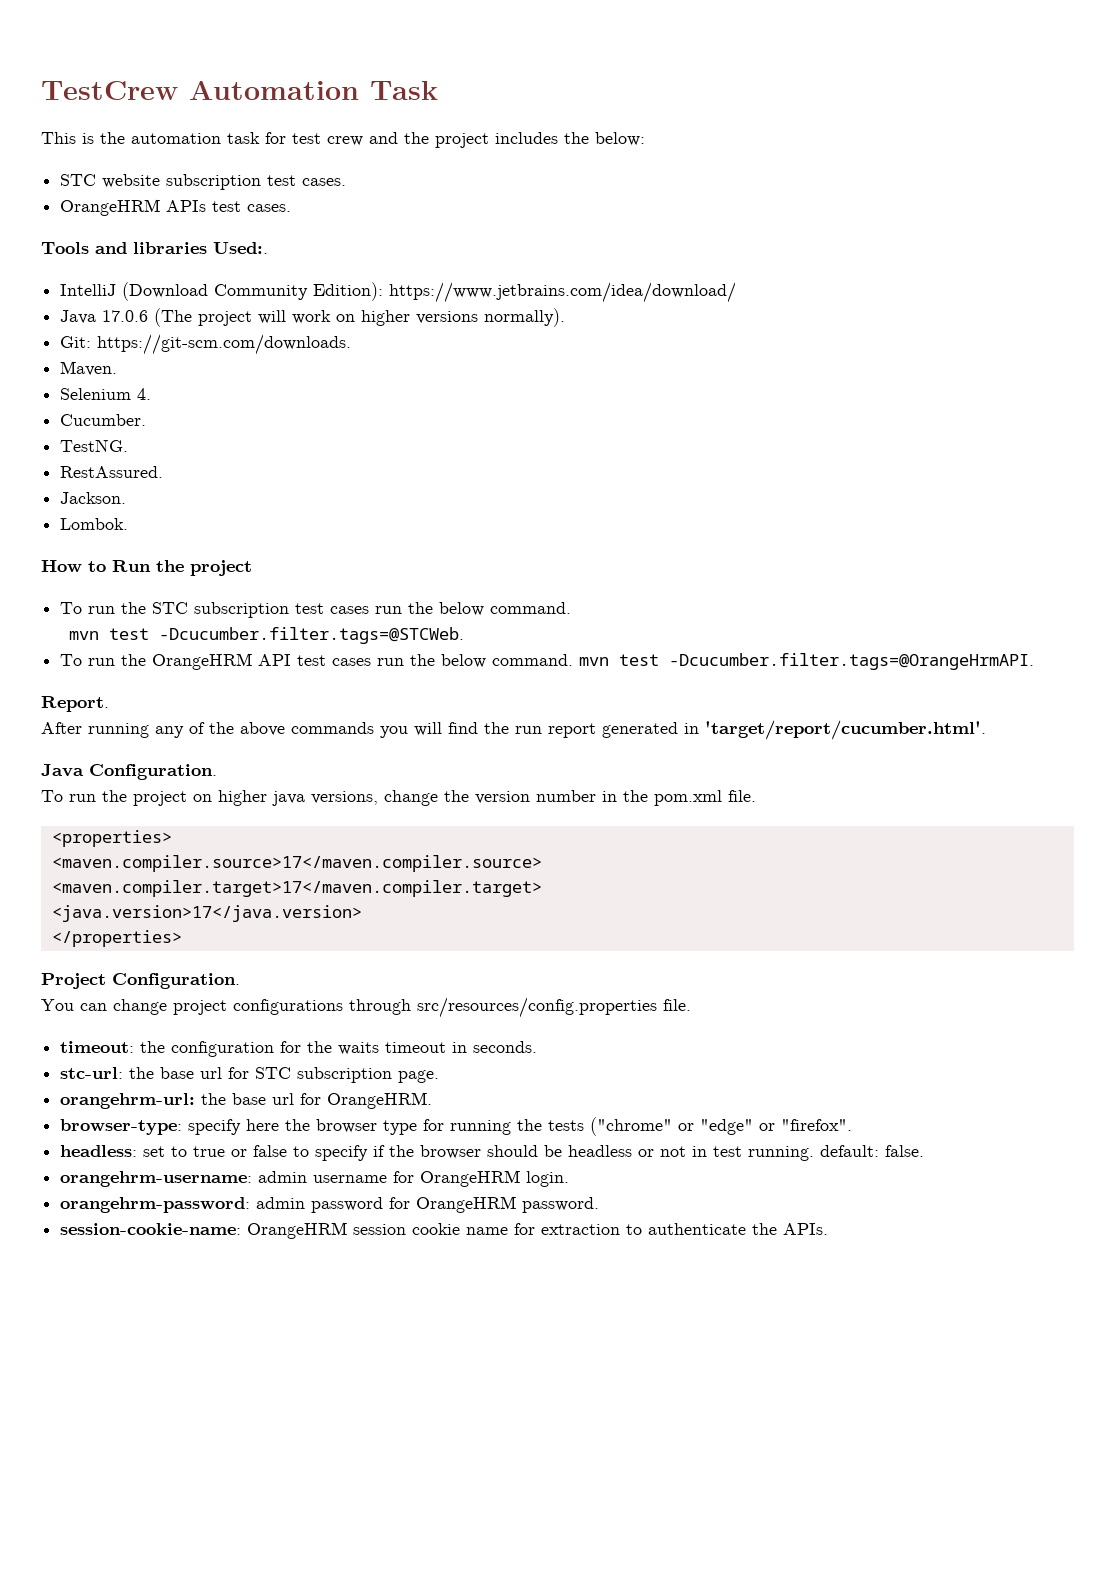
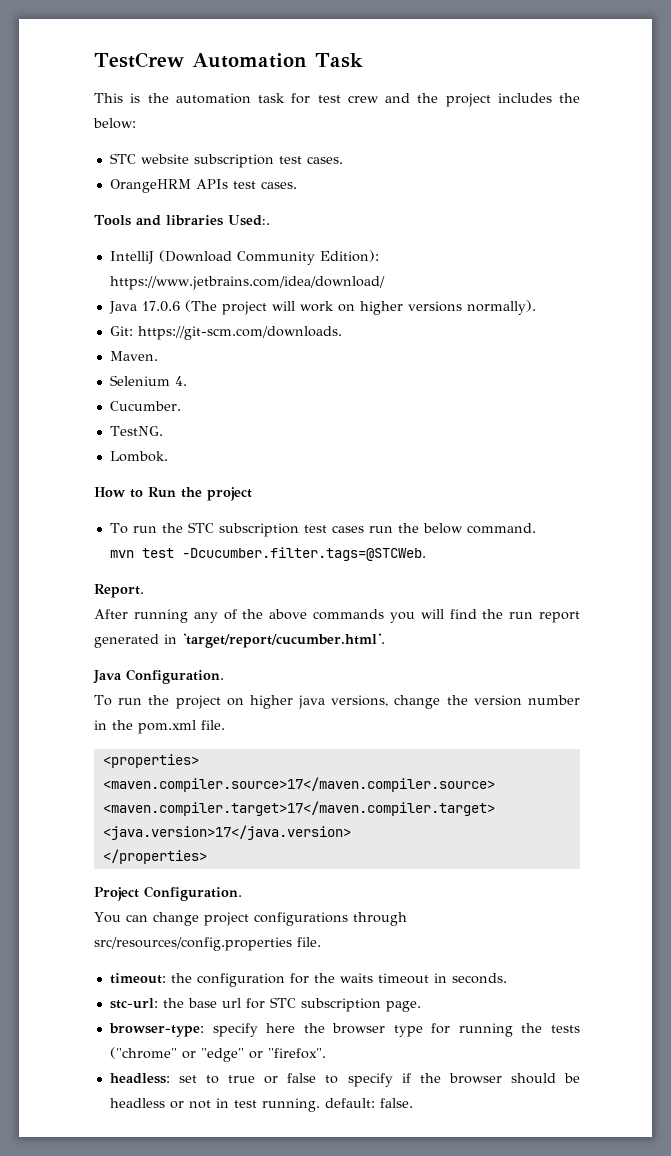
[60,466,164,478] [60,492,127,504] // RestAssured. // Jackson. -> (163, 431) none
[60,653,1035,670] // To run the OrangeHRM API test cases run the below command. mvn test -Dcucumber.filter.tags=@OrangeHrmAPI. -> (427, 554) none
[60,1092,433,1109] // orangehrm-url: the base url for OrangeHRM. -> (421, 1006) none
[60,1170,570,1187] [60,1196,600,1213] [60,1222,829,1239] // orangehrm-username: admin username for OrangeHRM login. // orangehrm-password: admin password for OrangeHRM password. // session-cookie-name: OrangeHRM session cookie name for extraction to authenticate the APIs. -> (413, 1103) none

